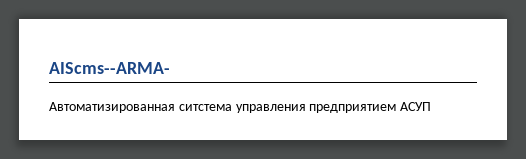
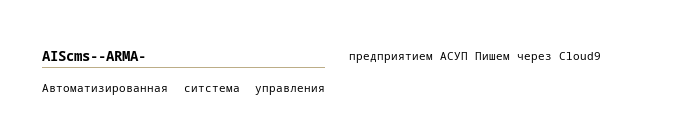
(432, 106) none -> [475,52,601,63] Пишем через Cloud9

